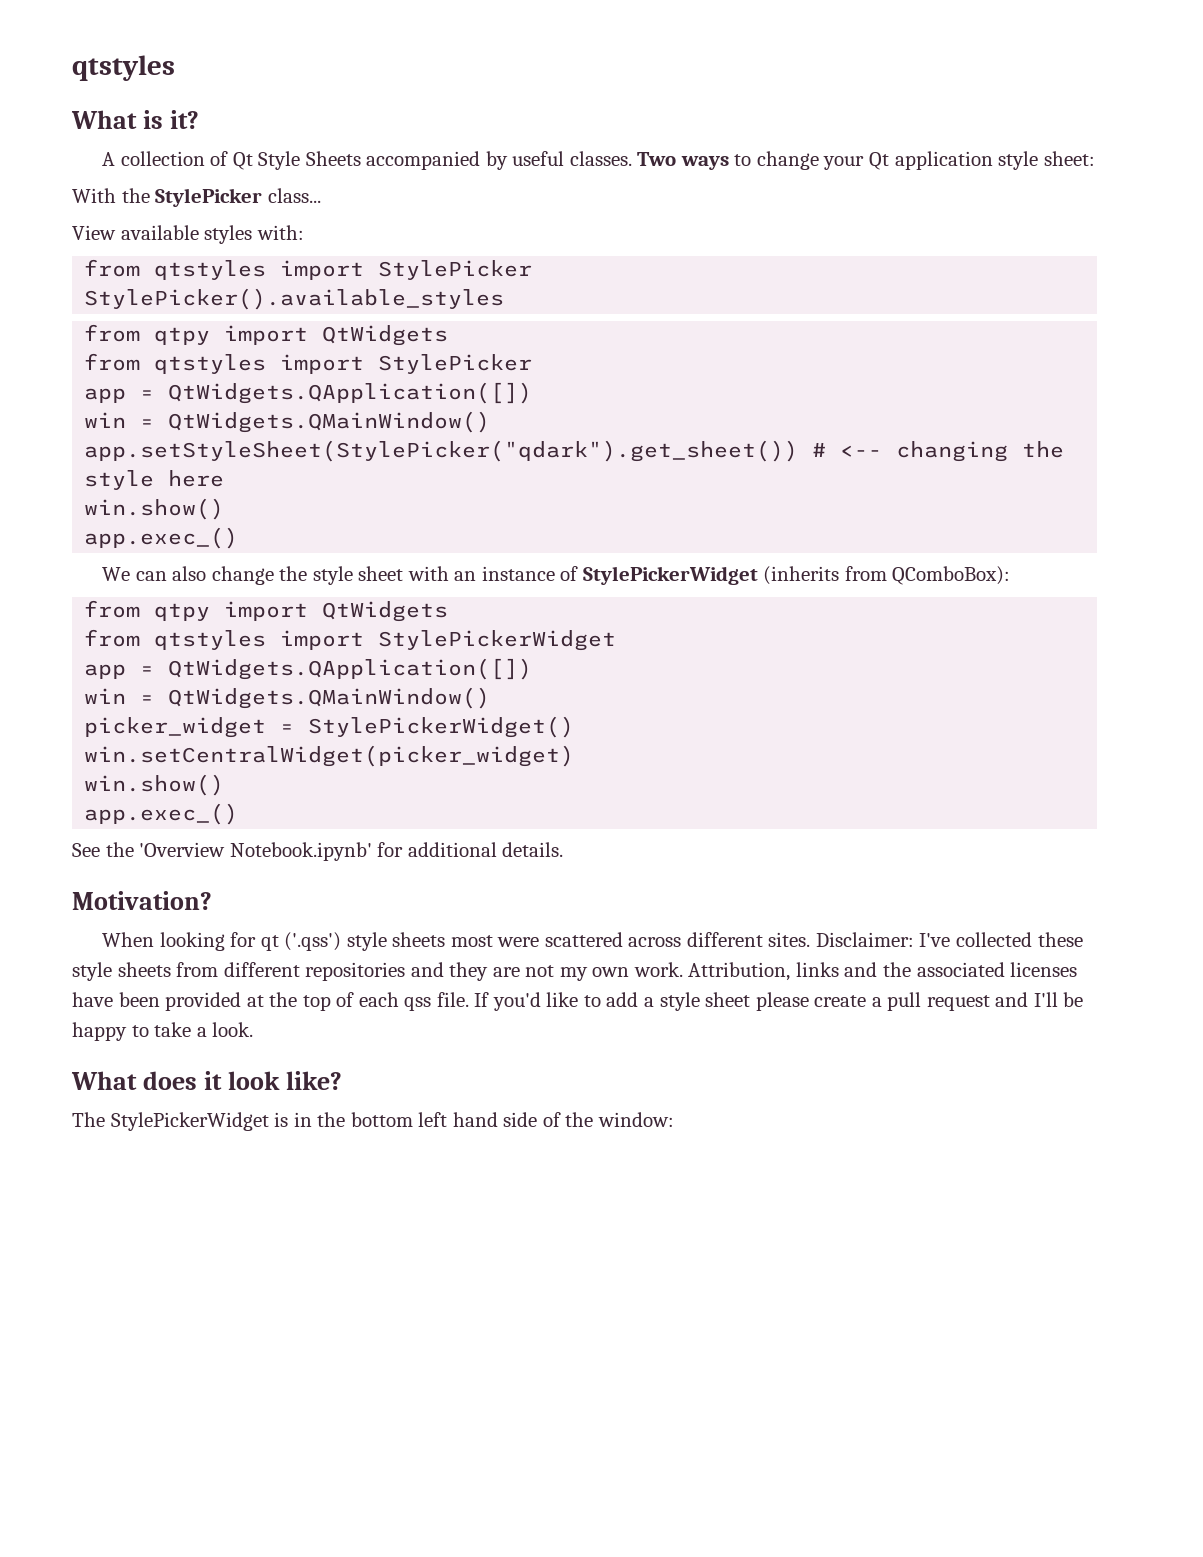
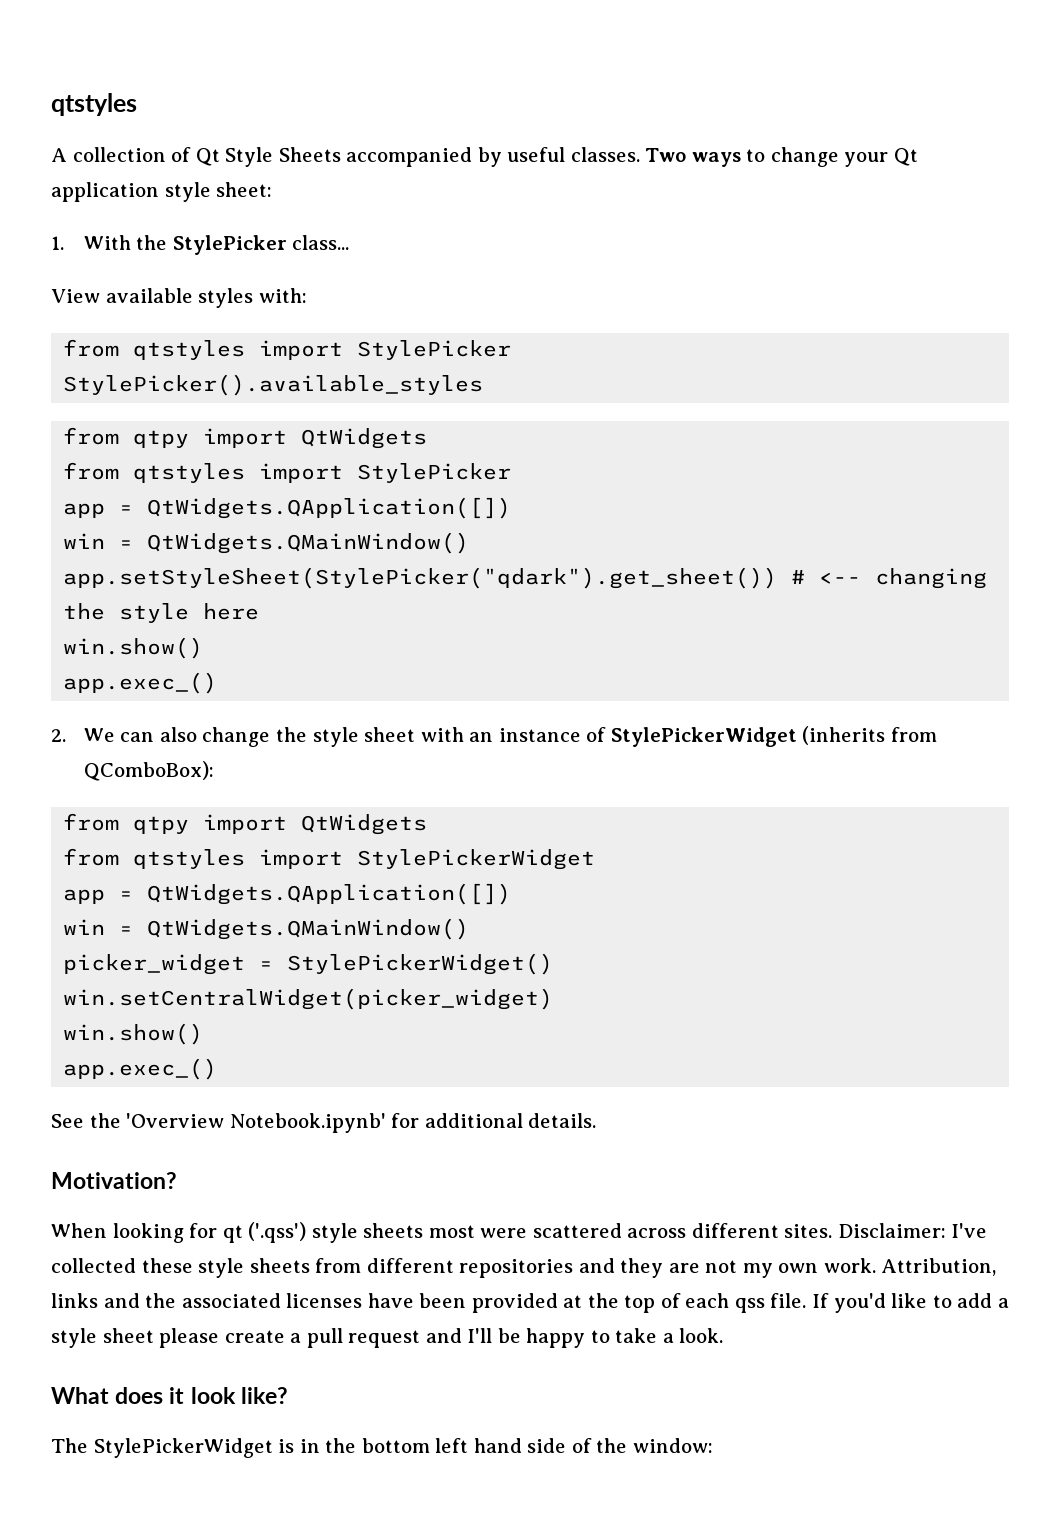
[72,55,175,81] [71,110,199,129] qtstyles // What is it? -> [51,93,137,116] qtstyles
(1095, 158) none -> [51,236,64,250] 1.
(239, 538) none -> [51,729,66,742] 2.

